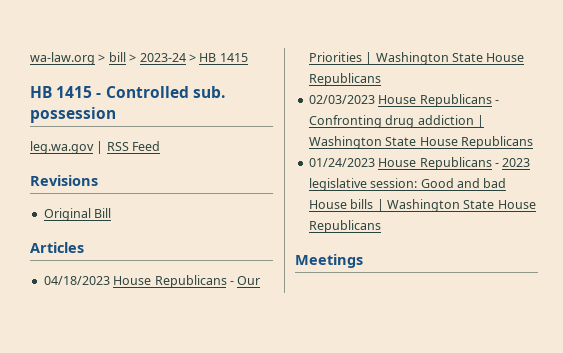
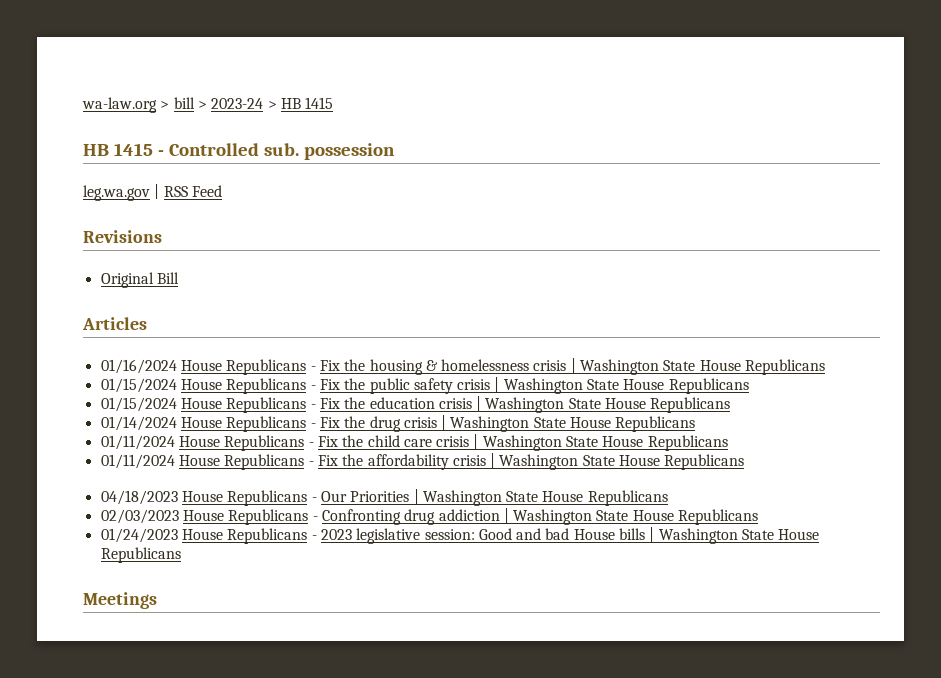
(84, 247) none -> [100,358,826,375] [100,377,749,394] [100,396,731,413] [100,415,696,432] [100,434,728,451] [100,453,745,470] // 01/16/2024 House Republicans - Fix the housing & homelessness crisis | Washington State House Republicans // 01/15/2024 House Republicans - Fix the public safety crisis | Washington State House Republicans // 01/15/2024 House Republicans - Fix the education crisis | Washington State House Republicans // 01/14/2024 House Republicans - Fix the drug crisis | Washington State House Republicans // 01/11/2024 House Republicans - Fix the child care crisis | Washington State House Republicans // 01/11/2024 House Republicans - Fix the affordability crisis | Washington State House Republicans

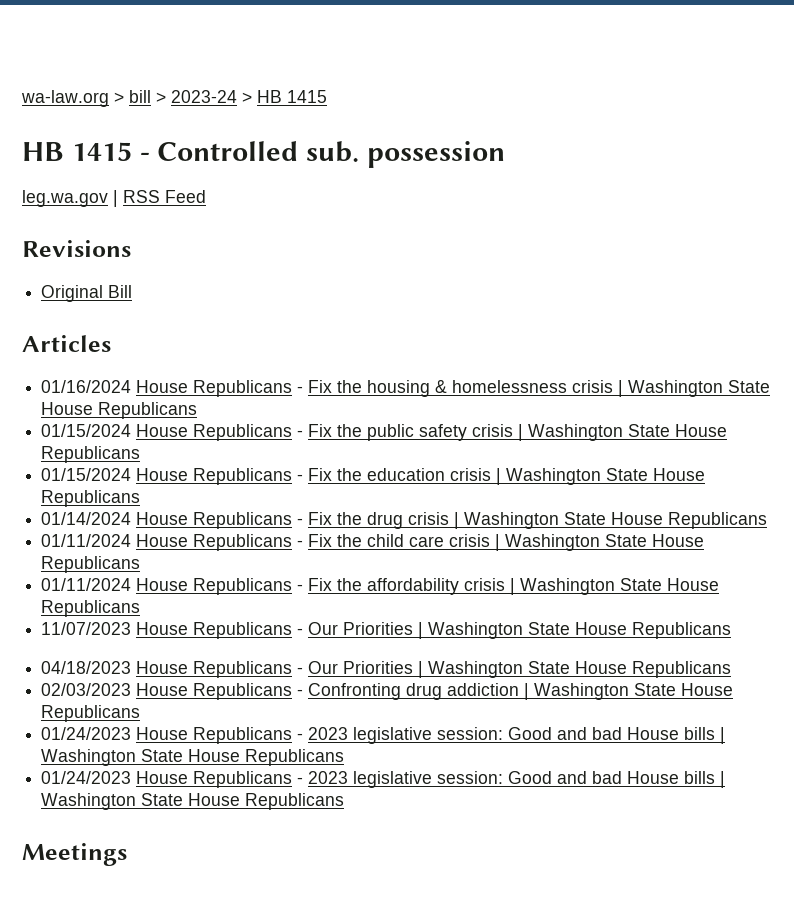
(745, 462) none -> [41,622,732,639] // 11/07/2023 House Republicans - Our Priorities | Washington State House Republicans
(181, 555) none -> [41,771,726,788] [41,793,345,810] // 01/24/2023 House Republicans - 2023 legislative session: Good and bad House bills | Washington State House Republicans

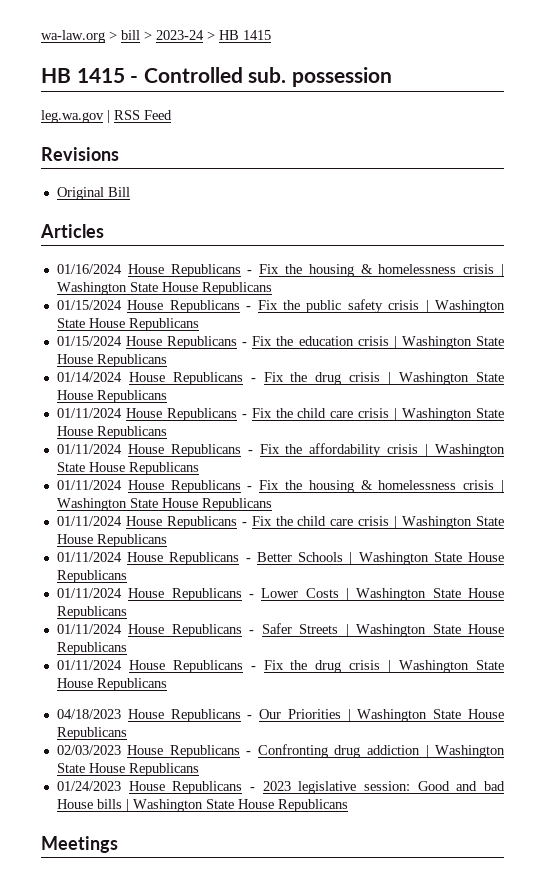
[41,622,414,639] 11/07/2023 House Republicans - Our Priorities -> [56,480,505,493] [56,498,272,511] [56,516,505,529] [56,534,167,547] [56,552,504,565] [56,570,127,583] [56,588,505,601] [56,606,127,619] [56,623,504,637] [56,642,127,655] [56,660,381,673] 01/11/2024 House Republicans - Fix the housing & homelessness crisis | Washington State House Republicans // 01/11/2024 House Republicans - Fix the child care crisis | Washington State House Republicans // 01/11/2024 House Republicans - Better Schools | Washington State House Republicans // 01/11/2024 House Republicans - Lower Costs | Washington State House Republicans // 01/11/2024 House Republicans - Safer Streets | Washington State House Republicans // 01/11/2024 House Republicans - Fix the drug crisis
[41,771,726,788] [41,793,345,810] // 01/24/2023 House Republicans - 2023 legislative session: Good and bad House bills | Washington State House Republicans -> (348, 805) none

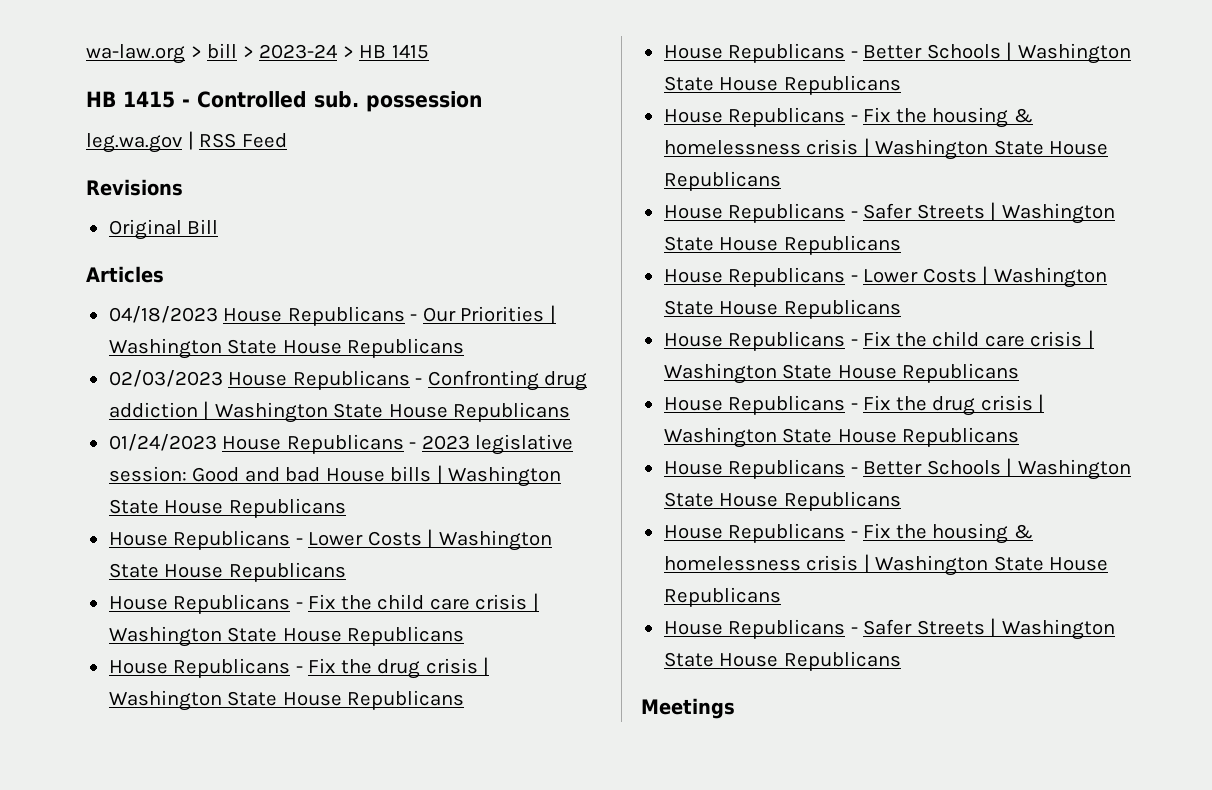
[56,264,505,277] [56,282,272,295] [56,299,505,313] [56,318,199,331] [56,336,505,349] [56,354,167,367] [56,372,504,385] [56,390,167,403] [56,408,505,421] [56,426,167,439] [56,443,505,457] [56,462,199,475] [56,480,505,493] [56,498,272,511] [56,516,505,529] [56,534,167,547] [56,552,504,565] [56,570,127,583] [56,588,505,601] [56,606,127,619] [56,623,504,637] [56,642,127,655] [56,660,504,673] [56,678,167,691] // 01/16/2024 House Republicans - Fix the housing & homelessness crisis | Washington State House Republicans // 01/15/2024 House Republicans - Fix the public safety crisis | Washington State House Republicans // 01/15/2024 House Republicans - Fix the education crisis | Washington State House Republicans // 01/14/2024 House Republicans - Fix the drug crisis | Washington State House Republicans // 01/11/2024 House Republicans - Fix the child care crisis | Washington State House Republicans // 01/11/2024 House Republicans - Fix the affordability crisis | Washington State House Republicans // 01/11/2024 House Republicans - Fix the housing & homelessness crisis | Washington State House Republicans // 01/11/2024 House Republicans - Fix the child care crisis | Washington State House Republicans // 01/11/2024 House Republicans - Better Schools | Washington State House Republicans // 01/11/2024 House Republicans - Lower Costs | Washington State House Republicans // 01/11/2024 House Republicans - Safer Streets | Washington State House Republicans // 01/11/2024 House Republicans - Fix the drug crisis | Washington State House Republicans -> (164, 274) none
(348, 805) none -> [108,529,552,551] [108,562,346,582] [108,593,539,614] [108,626,465,647] [108,657,490,679] [108,690,465,711] [663,42,1131,64] [663,75,901,95] [663,107,1033,128] [663,138,1109,160] [663,171,781,191] [663,202,1115,224] [663,235,901,255] [663,266,1107,288] [663,299,901,319] [663,330,1094,351] [663,363,1020,384] [663,394,1045,416] [663,427,1020,448] [663,458,1131,480] [663,491,901,511] [663,523,1033,544] [663,554,1109,576] [663,587,781,607] [663,618,1115,640] [663,651,901,671] // House Republicans - Lower Costs | Washington State House Republicans // House Republicans - Fix the child care crisis | Washington State House Republicans // House Republicans - Fix the drug crisis | Washington State House Republicans // House Republicans - Better Schools | Washington State House Republicans // House Republicans - Fix the housing & homelessness crisis | Washington State House Republicans // House Republicans - Safer Streets | Washington State House Republicans // House Republicans - Lower Costs | Washington State House Republicans // House Republicans - Fix the child care crisis | Washington State House Republicans // House Republicans - Fix the drug crisis | Washington State House Republicans // House Republicans - Better Schools | Washington State House Republicans // House Republicans - Fix the housing & homelessness crisis | Washington State House Republicans // House Republicans - Safer Streets | Washington State House Republicans

